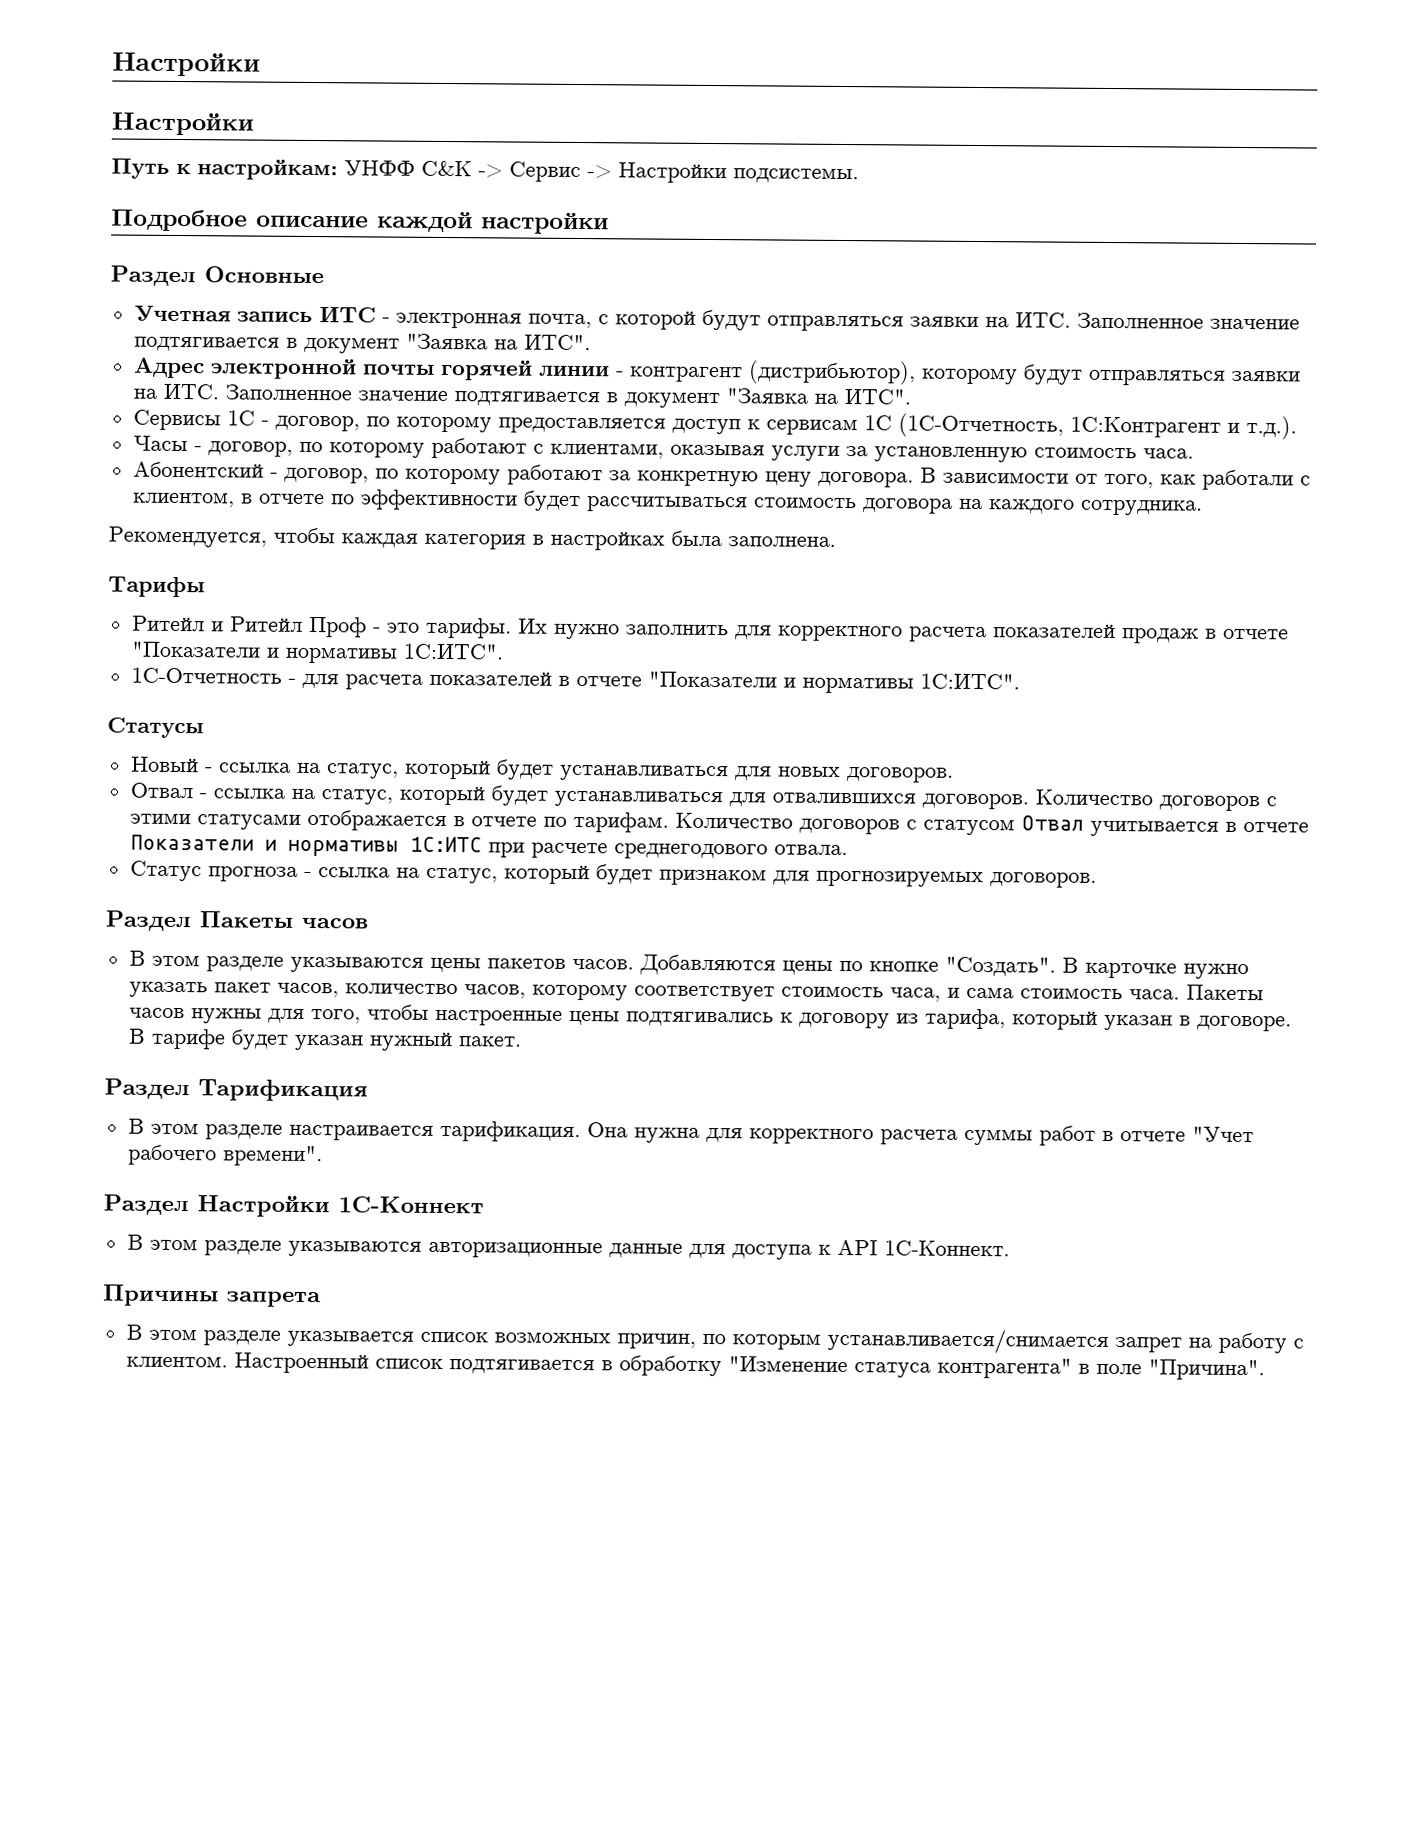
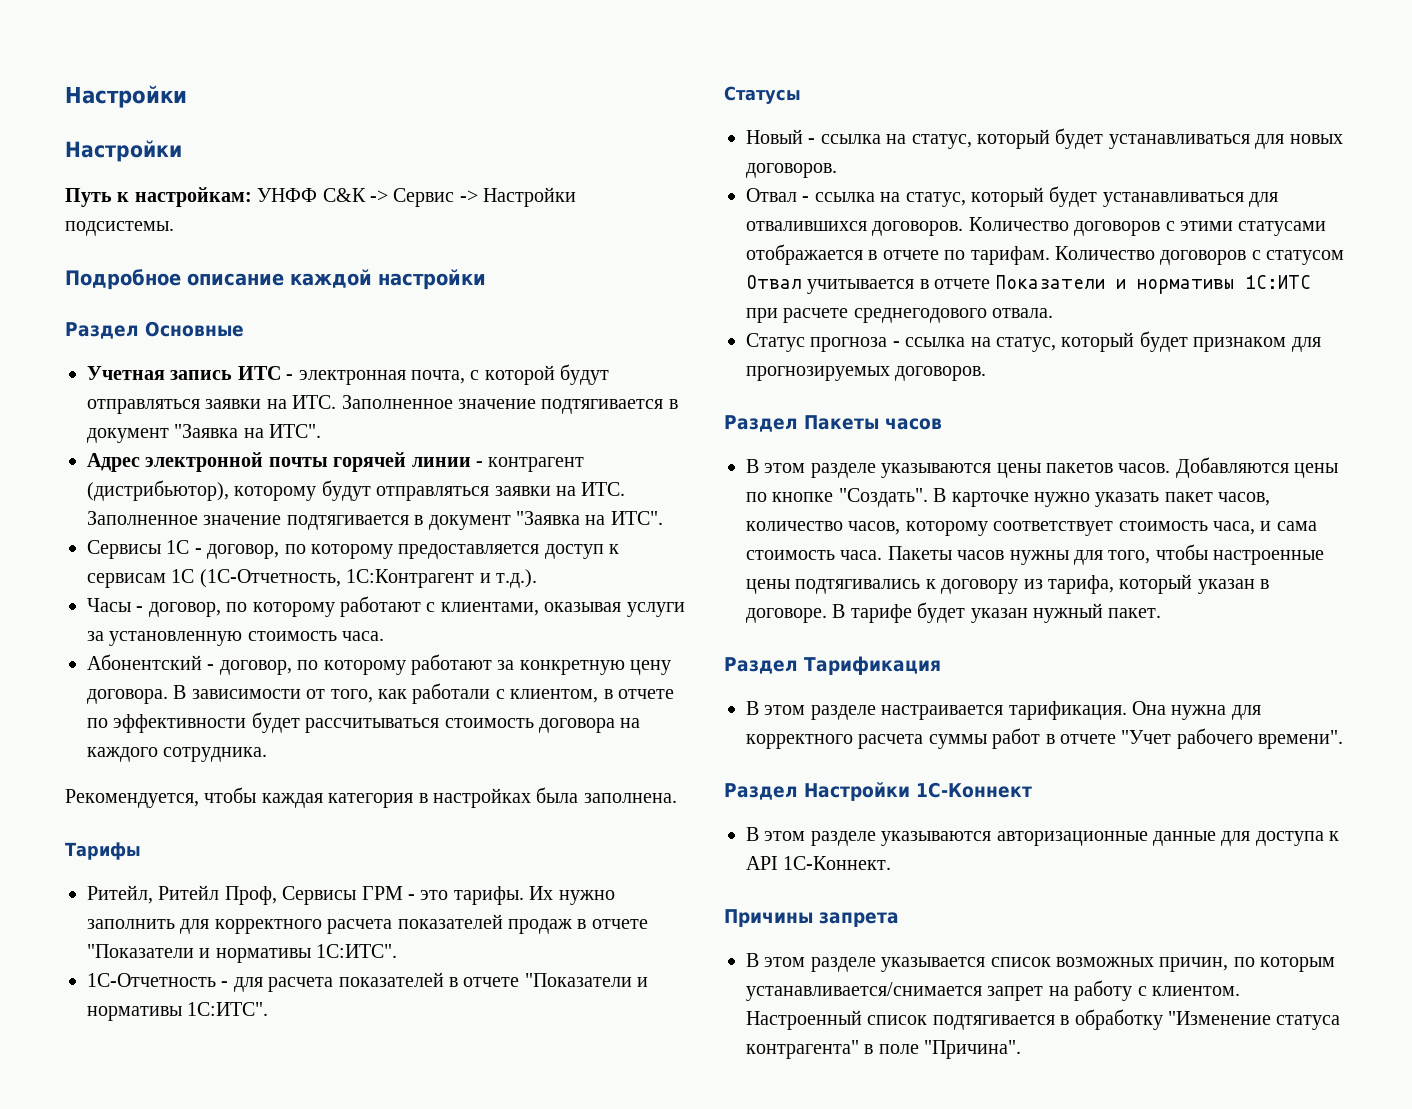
[131,615,367,638] Ритейл и Ритейл Проф -> [87,885,403,905] Ритейл, Ритейл Проф, Сервисы ГРМ

